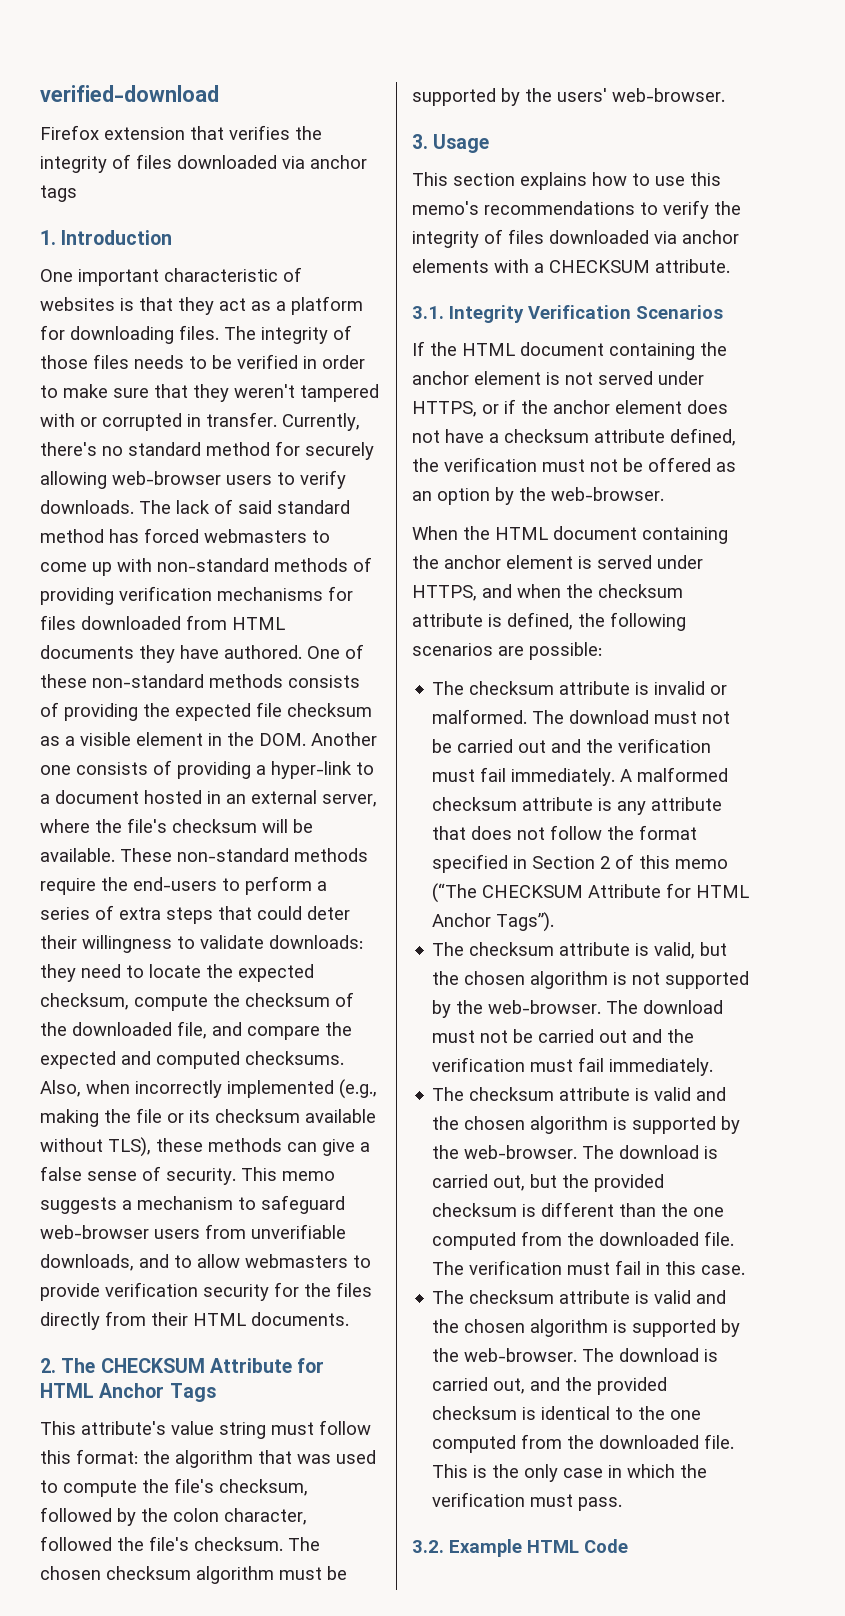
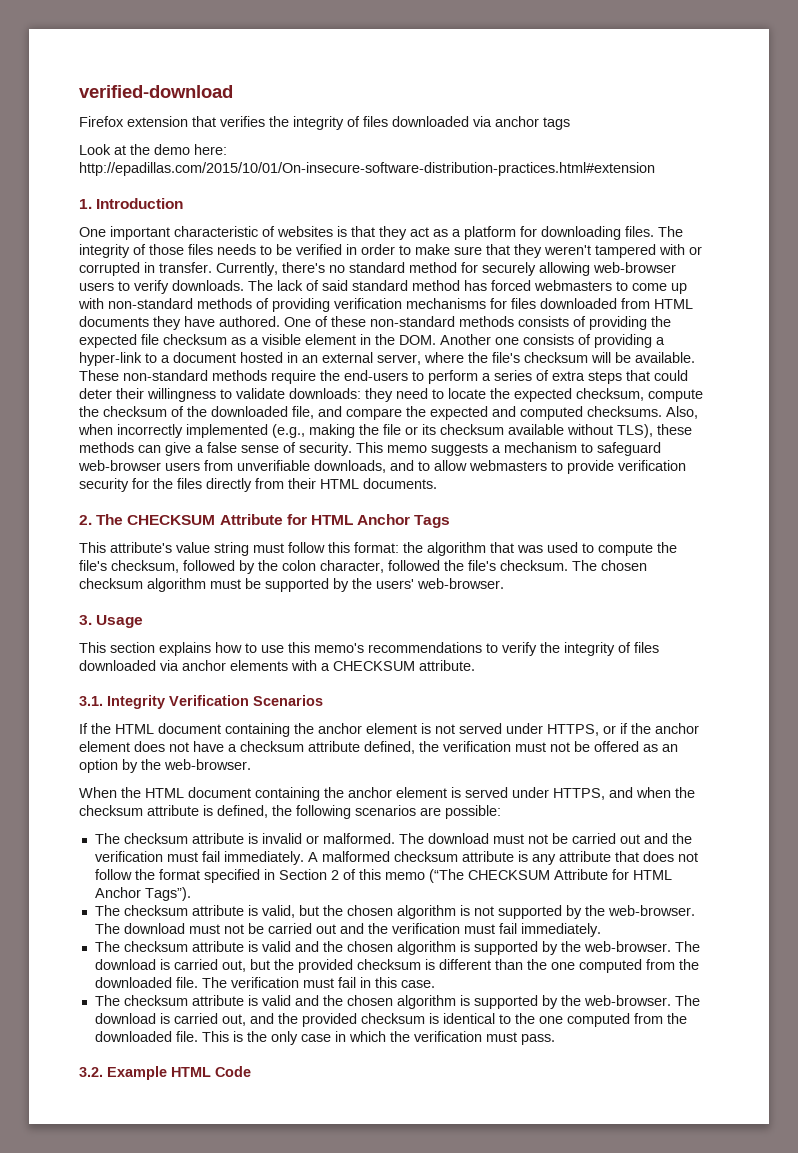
(77, 193) none -> [79,144,227,155] [79,162,655,176] // Look at the demo here: http://epadillas.com/2015/10/01/On-insecure-software-distribution-practices.html#extension

